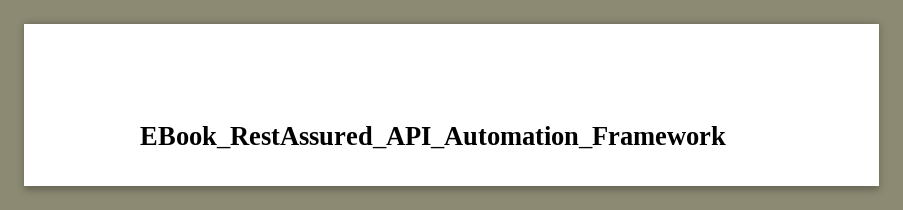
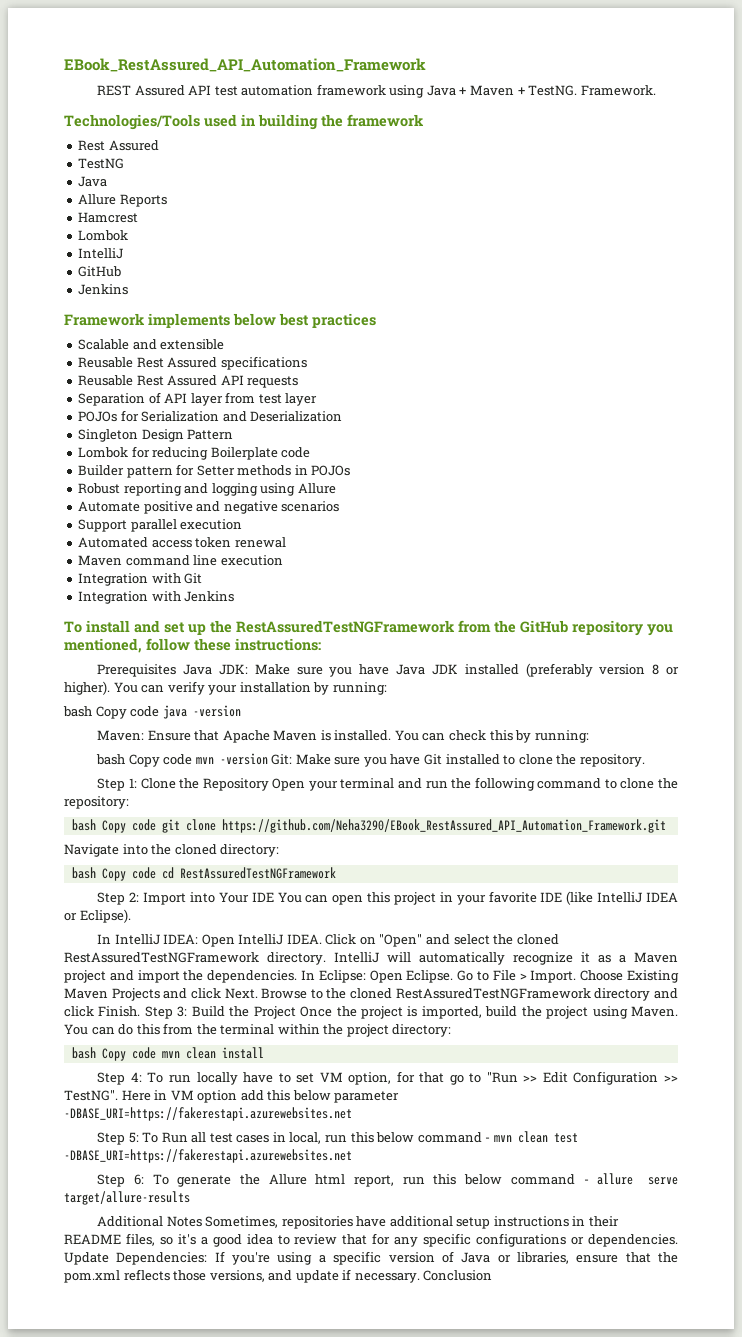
(726, 137) none -> [97,84,656,98] [64,114,424,130] [78,140,159,151] [78,158,125,169] [78,176,108,187] [78,194,167,207] [78,212,139,223] [78,230,129,241] [78,248,124,259] [78,266,122,277] [78,284,129,295] [64,313,376,328] [78,339,225,350] [78,356,307,370] [78,375,299,388] [78,392,318,406] [78,410,343,422] [78,429,234,442] [78,446,311,460] [78,464,351,478] [78,483,336,496] [78,501,340,514] [78,519,243,532] [78,537,286,548] [78,555,283,566] [78,573,203,586] [78,591,235,604] [64,620,673,636] [64,638,321,653] [97,663,680,677] [64,681,387,695] [63,705,241,719] [97,730,589,743] [96,753,645,767] [97,777,678,791] [64,796,129,809] [71,819,666,833] [64,844,280,857] [71,867,336,881] [97,891,679,905] [64,909,131,923] [97,934,559,947] [64,952,678,965] [64,970,679,983] [64,988,678,1001] [64,1006,678,1019] [64,1023,452,1037] [71,1047,264,1061] [97,1071,678,1085] [64,1090,400,1103] [64,1107,352,1121] [97,1131,578,1145] [64,1149,352,1163] [97,1173,678,1187] [64,1191,190,1205] [97,1216,619,1229] [64,1233,678,1247] [64,1251,678,1265] [64,1269,493,1283] // REST Assured API test automation framework using Java + Maven + TestNG. Framework. // Technologies/Tools used in building the framework // Rest Assured // TestNG // Java // Allure Reports // Hamcrest // Lombok // IntelliJ // GitHub // Jenkins // Framework implements below best practices // Scalable and extensible // Reusable Rest Assured specifications // Reusable Rest Assured API requests // Separation of API layer from test layer // POJOs for Serialization and Deserialization // Singleton Design Pattern // Lombok for reducing Boilerplate code // Builder pattern for Setter methods in POJOs // Robust reporting and logging using Allure // Automate positive and negative scenarios // Support parallel execution // Automated access token renewal // Maven command line execution // Integration with Git // Integration with Jenkins // To install and set up the RestAssuredTestNGFramework from the GitHub repository you mentioned, follow these instructions: // Prerequisites Java JDK: Make sure you have Java JDK installed (preferably version 8 or higher). You can verify your installation by running: // bash Copy code java -version // Maven: Ensure that Apache Maven is installed. You can check this by running: // bash Copy code mvn -version Git: Make sure you have Git installed to clone the repository. // Step 1: Clone the Repository Open your terminal and run the following command to clone the repository: // bash Copy code git clone https://github.com/Neha3290/EBook_RestAssured_API_Automation_Framework.git // Navigate into the cloned directory: // bash Copy code cd RestAssuredTestNGFramework // Step 2: Import into Your IDE You can open this project in your favorite IDE (like IntelliJ IDEA or Eclipse). // In IntelliJ IDEA: Open IntelliJ IDEA. Click on "Open" and select the cloned RestAssuredTestNGFramework directory. IntelliJ will automatically recognize it as a Maven project and import the dependencies. In Eclipse: Open Eclipse. Go to File > Import. Choose Existing Maven Projects and click Next. Browse to the cloned RestAssuredTestNGFramework directory and click Finish. Step 3: Build the Project Once the project is imported, build the project using Maven. You can do this from the terminal within the project directory: // bash Copy code mvn clean install // Step 4: To run locally have to set VM option, for that go to "Run >> Edit Configuration >> TestNG". Here in VM option add this below parameter -DBASE_URI=https://fakerestapi.azurewebsites.net // Step 5: To Run all test cases in local, run this below command - mvn clean test -DBASE_URI=https://fakerestapi.azurewebsites.net // Step 6: To generate the Allure html report, run this below command - allure serve target/allure-results // Additional Notes Sometimes, repositories have additional setup instructions in their README files, so it's a good idea to review that for any specific configurations or dependencies. Update Dependencies: If you're using a specific version of Java or libraries, ensure that the pom.xml reflects those versions, and update if necessary. Conclusion

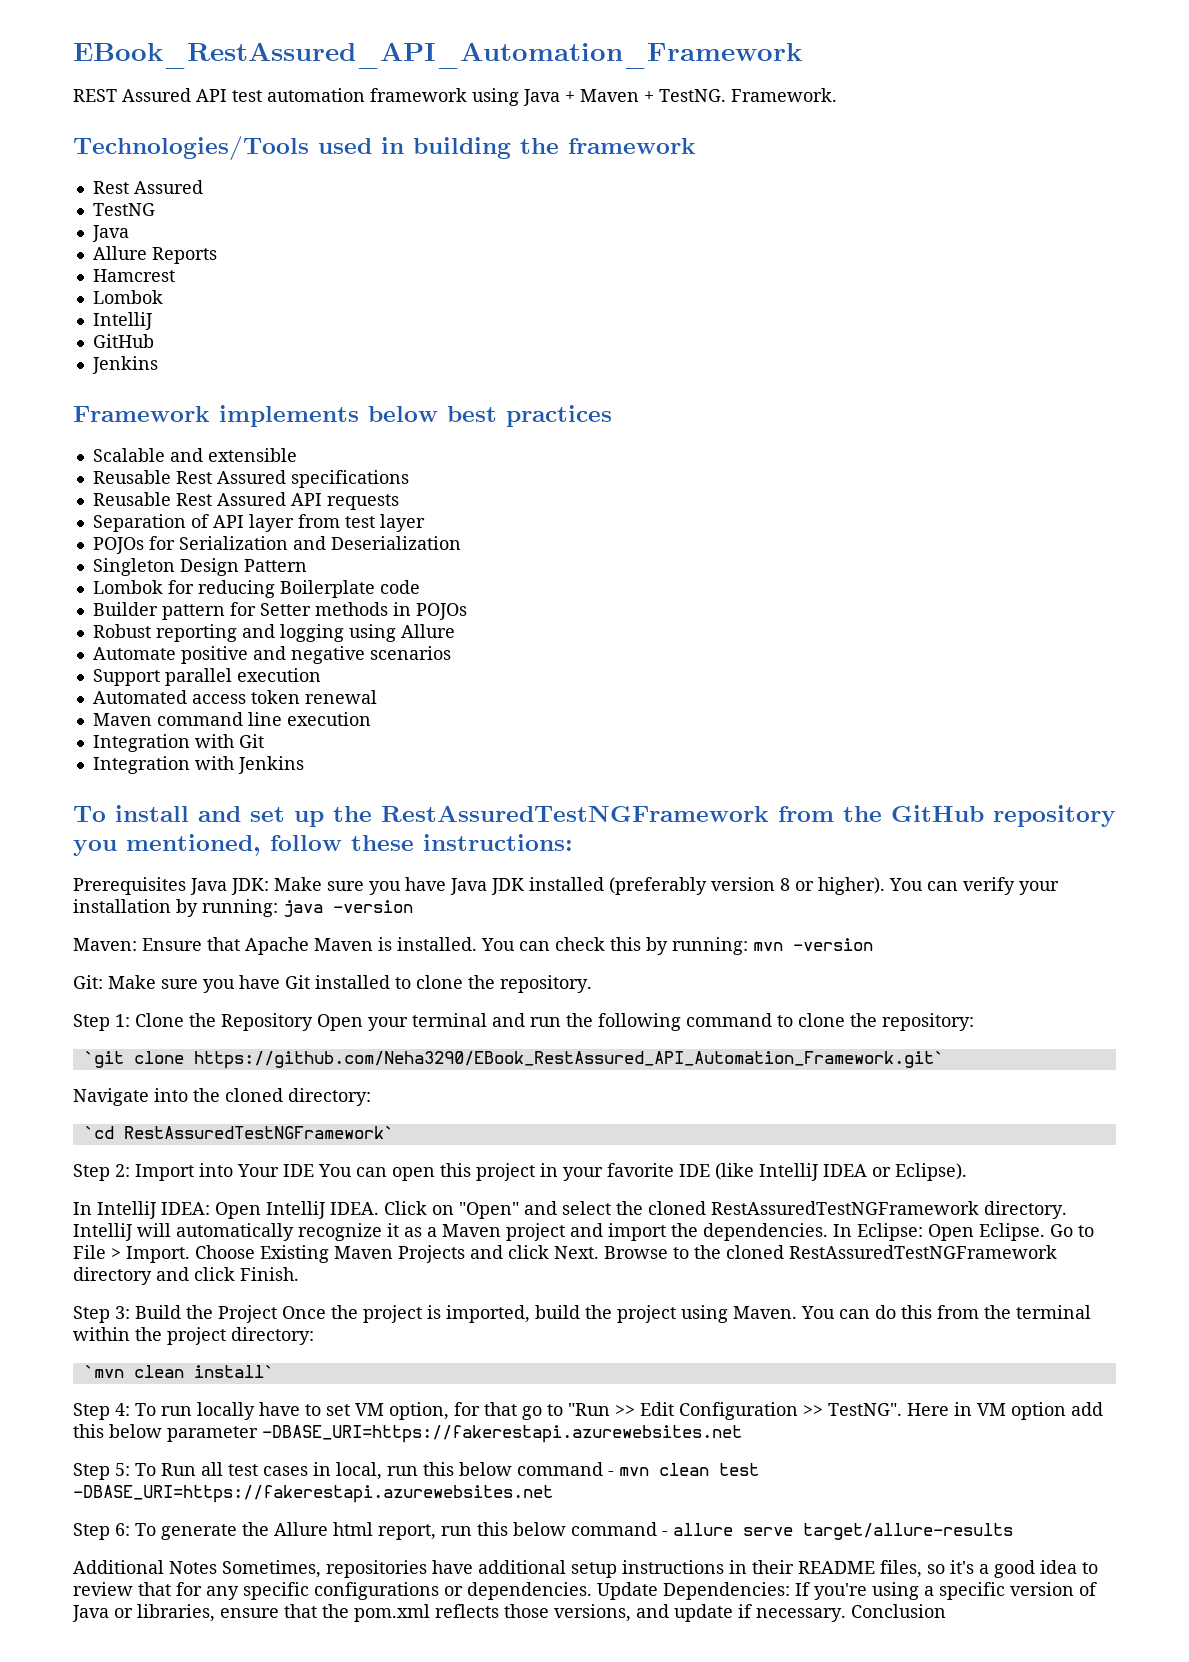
[63,706,160,719] // bash Copy code -> (278, 908) none
[96,754,193,767] // bash Copy code -> (748, 946) none
(268, 759) none -> (873, 944) //
[71,819,666,833] bash Copy code git clone https://github.com/Neha3290/EBook_RestAssured_API_Automation_Framework.git -> [83,1051,944,1069] `git clone https://github.com/Neha3290/EBook_RestAssured_API_Automation_Framework.git`
[71,867,336,881] bash Copy code cd RestAssuredTestNGFramework -> [83,1126,394,1139] `cd RestAssuredTestNGFramework`
(141, 1011) none -> (299, 1274) //
[71,1047,264,1061] bash Copy code mvn clean install -> [83,1365,274,1378] `mvn clean install`

